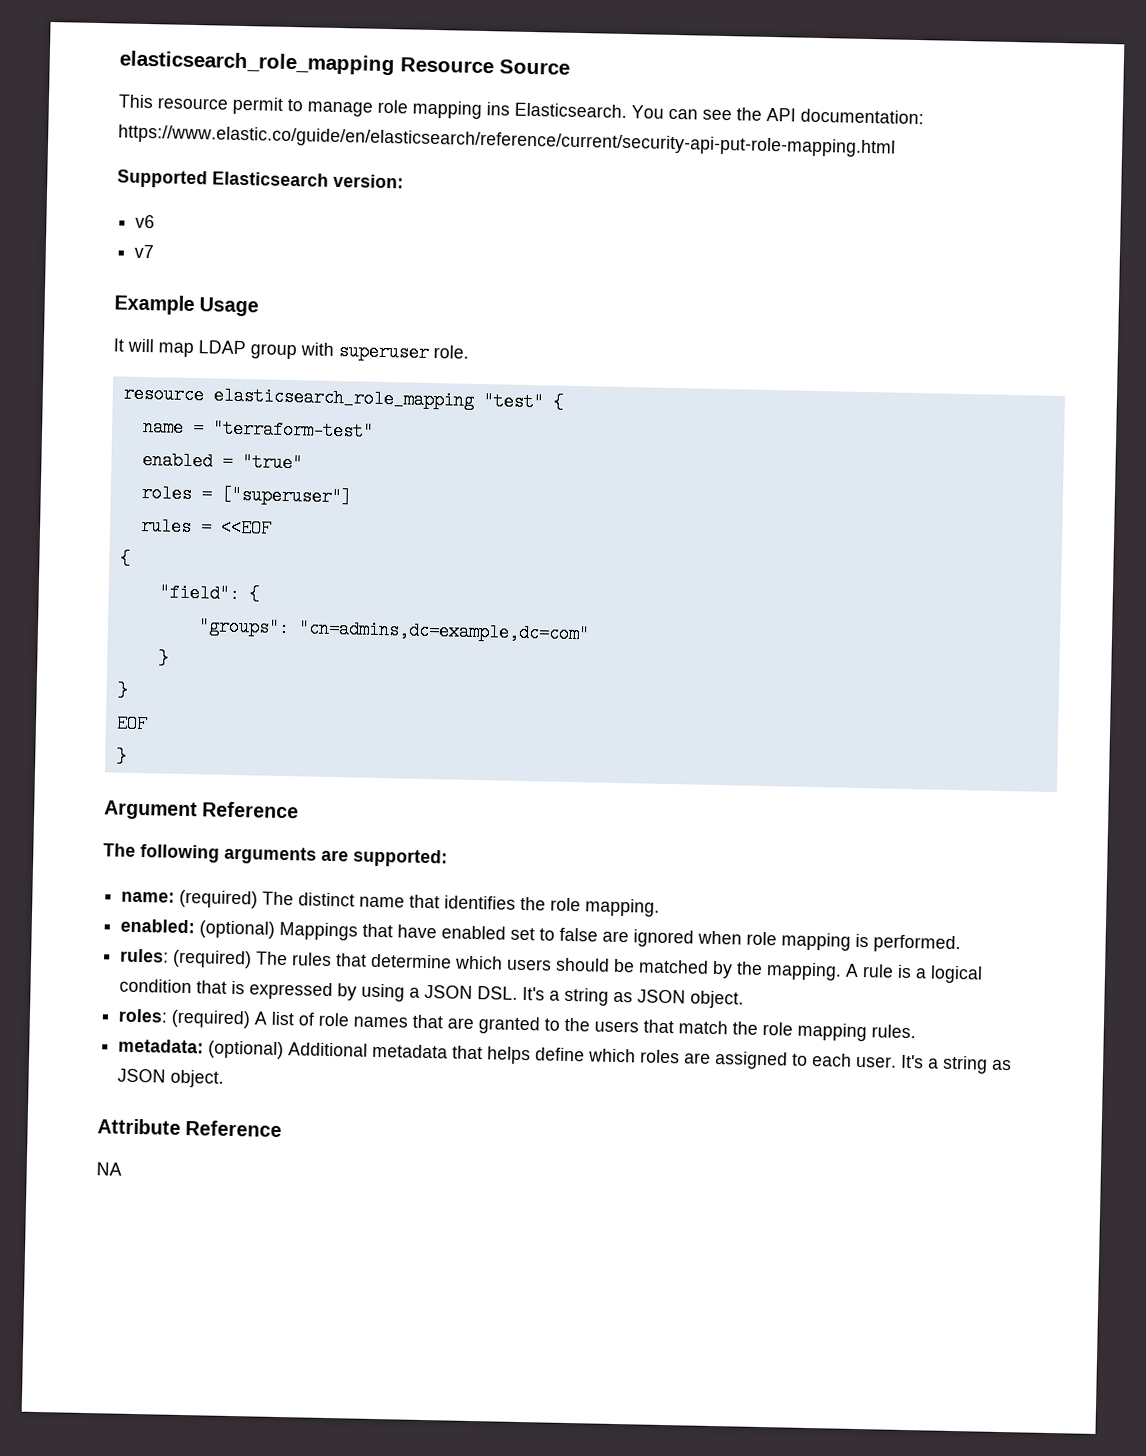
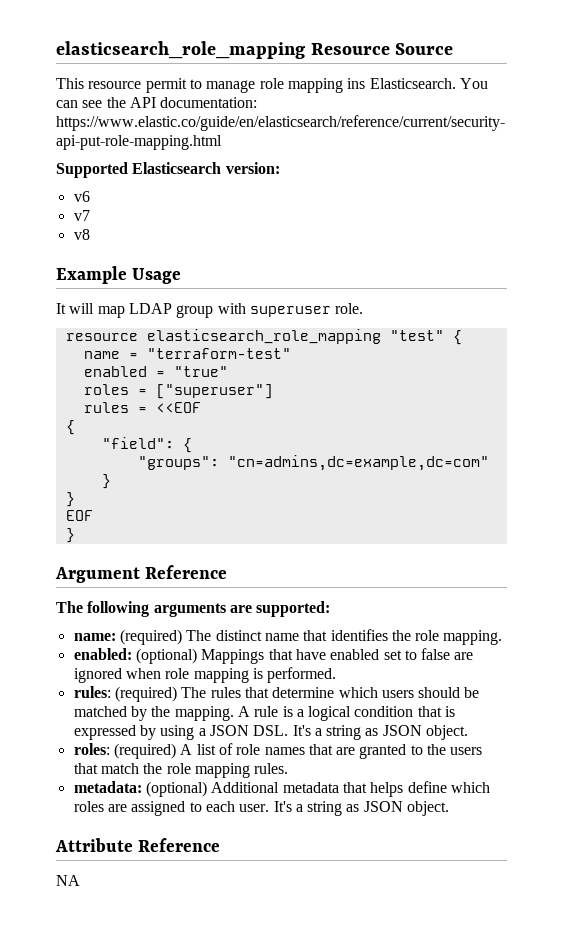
(155, 251) none -> [73,229,90,240] // v8

